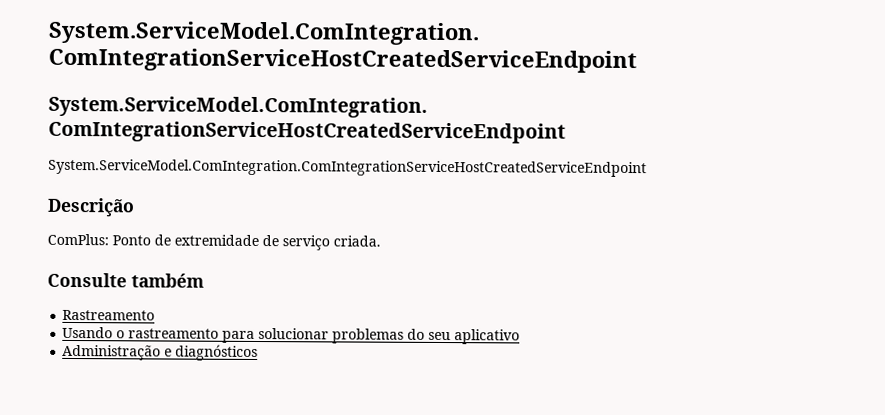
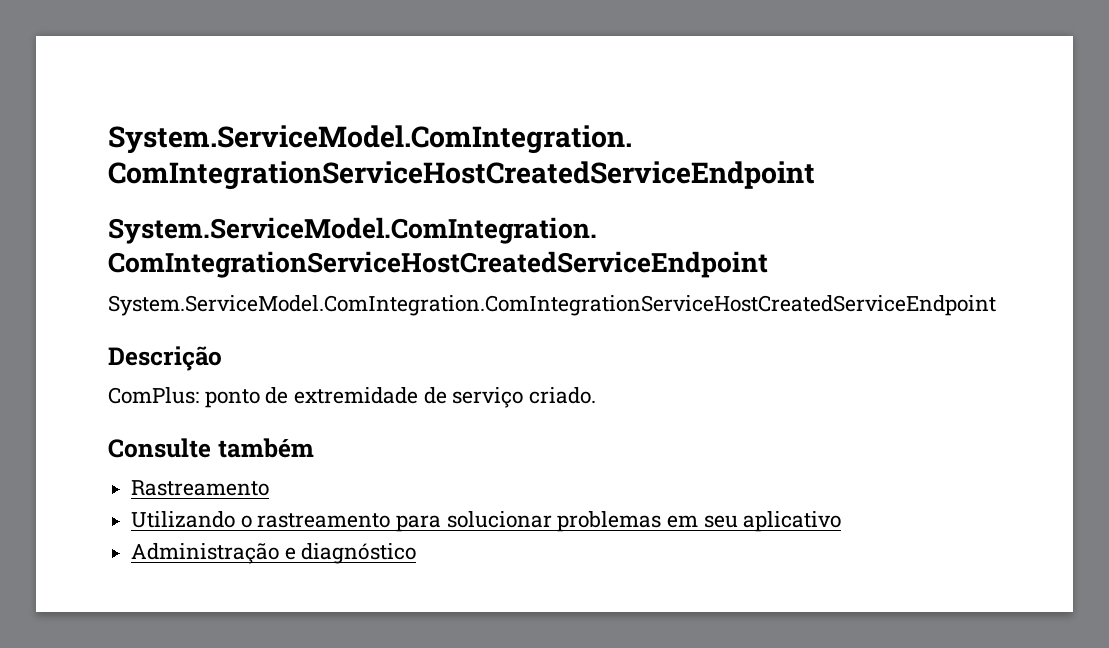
[112,235,151,246] Ponto -> [204,389,260,408] ponto
[333,235,381,247] criada. -> [529,387,597,404] criado.
[62,326,114,339] Usando -> [131,511,236,528] Utilizando
[407,328,426,340] do -> [667,515,699,528] em
[175,344,259,362] diagnósticos -> [301,543,417,564] diagnóstico

